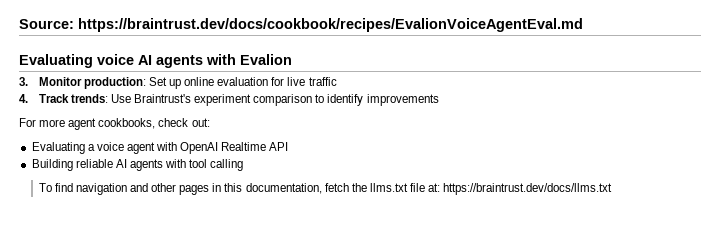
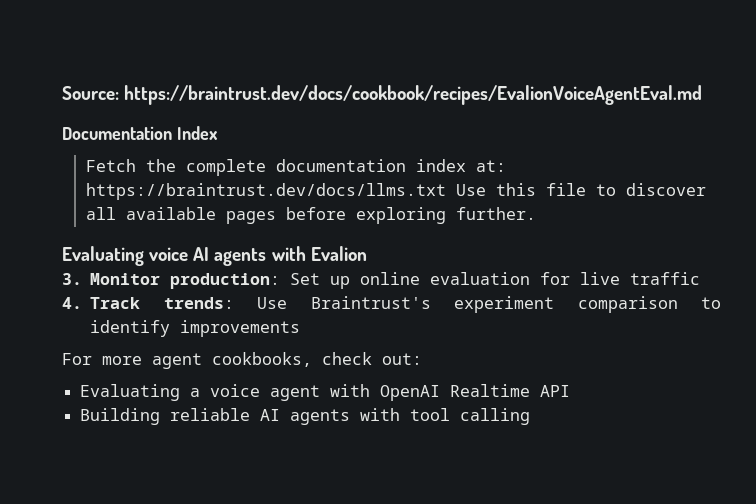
(583, 25) none -> [62,126,218,140] [85,159,506,176] [85,183,706,200] [85,207,536,224] // Documentation Index // Fetch the complete documentation index at: https://braintrust.dev/docs/llms.txt Use this file to discover all available pages before exploring further.
[38,183,613,195] // To find navigation and other pages in this documentation, fetch the llms.txt file at: https://braintrust.dev/docs/llms.txt -> (531, 416) none

